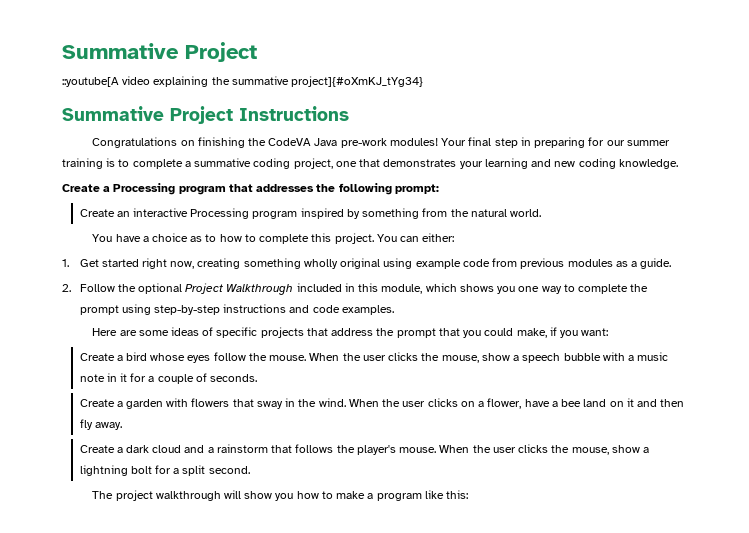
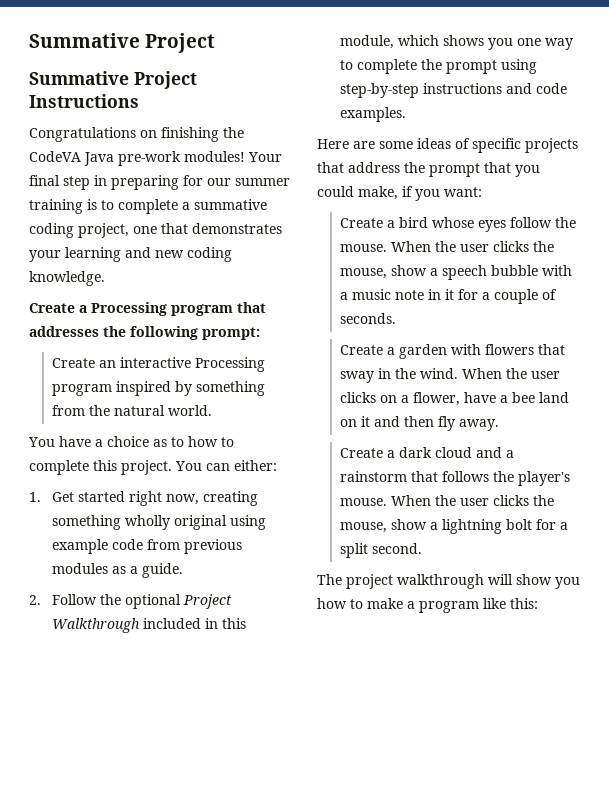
[62,42,257,62] [62,76,424,87] Summative Project // ::youtube[A video explaining the summative project]{#oXmKJ_tYg34} -> [29,33,216,53] Summative Project

